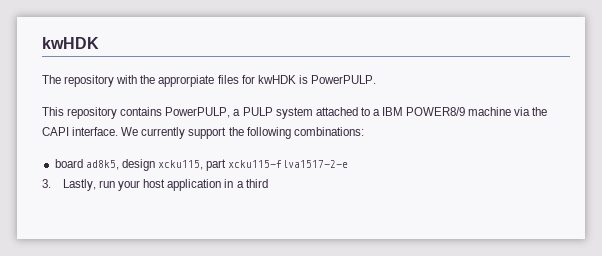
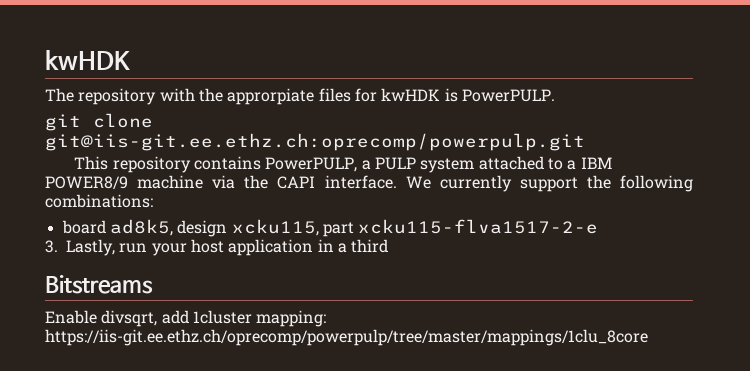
(376, 79) none -> [45,113,153,131] [45,133,585,151] // git clone git@iis-git.ee.ethz.ch:oprecomp/powerpulp.git
(268, 183) none -> [45,275,153,294] [45,310,327,327] [45,329,648,346] // Bitstreams // Enable divsqrt, add 1cluster mapping: https://iis-git.ee.ethz.ch/oprecomp/powerpulp/tree/master/mappings/1clu_8core

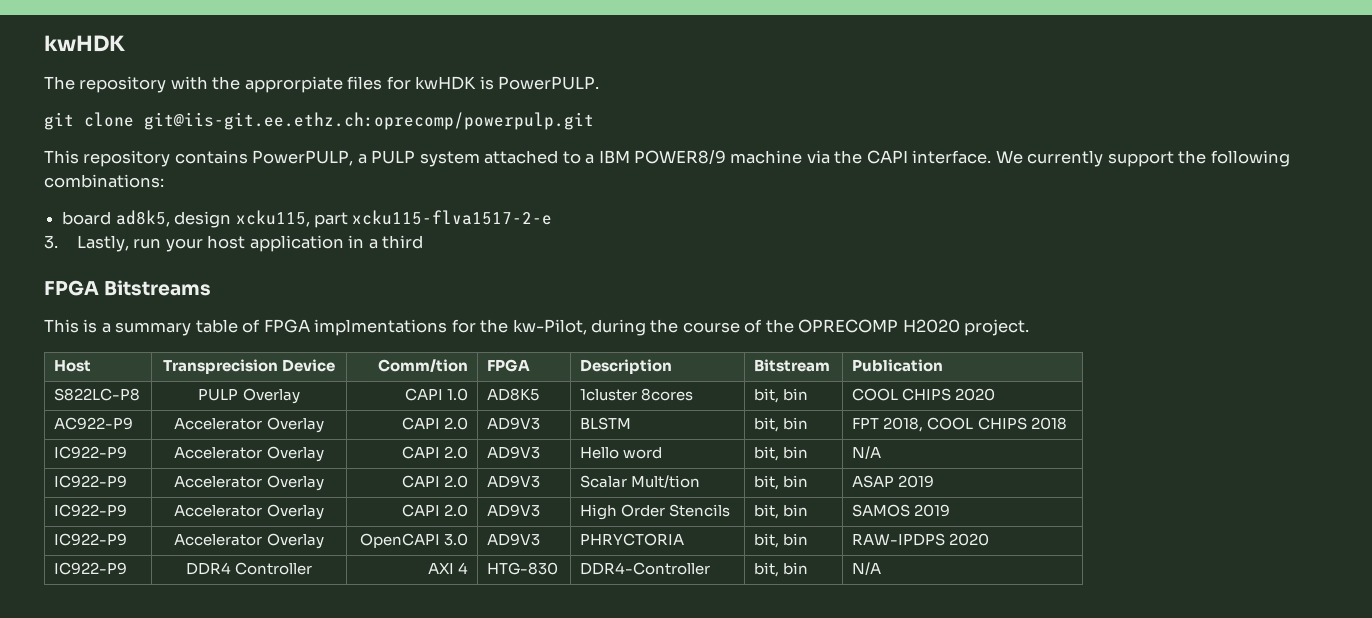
(389, 246) none -> [44,280,99,296] FPGA
[45,310,327,327] [45,329,648,346] Enable divsqrt, add 1cluster mapping: https://iis-git.ee.ethz.ch/oprecomp/powerpulp/tree/master/mappings/1clu_8core -> [44,319,1030,336] [54,360,92,372] [162,359,336,374] [377,359,468,372] [487,359,531,372] [580,359,673,374] [754,359,831,372] [852,359,944,372] [54,388,141,401] [198,388,300,404] [404,388,468,401] [487,388,540,401] [580,388,694,401] [754,388,809,403] [852,388,996,401] [54,417,134,430] [174,417,324,433] [401,417,468,430] [487,417,541,430] [580,417,632,430] [754,417,809,432] [852,417,1067,432] [54,446,128,459] [174,446,324,462] [401,446,468,459] [487,446,541,459] [580,447,663,459] [754,446,809,461] [852,446,882,459] [54,475,128,488] [174,475,324,491] [401,475,468,488] [487,475,541,488] [580,475,701,488] [754,475,809,490] [852,475,935,488] [54,504,128,517] [174,504,324,520] [401,504,468,517] [487,504,541,517] [580,504,731,520] [754,504,809,519] [852,504,951,517] [54,533,128,546] [174,533,324,549] [359,533,468,548] [487,533,541,546] [580,533,685,546] [754,533,809,548] [852,533,990,546] [54,562,128,575] [185,562,313,575] [427,562,468,574] [487,562,559,575] [580,562,711,575] [754,562,809,577] [852,562,882,575] This is a summary table of FPGA implmentations for the kw-Pilot, during the course of the OPRECOMP H2020 project. // Host | Transprecision Device | Comm/tion | FPGA | Description | Bitstream | Publication // S822LC-P8 | PULP Overlay | CAPI 1.0 | AD8K5 | 1cluster 8cores | bit, bin | COOL CHIPS 2020 // AC922-P9 | Accelerator Overlay | CAPI 2.0 | AD9V3 | BLSTM | bit, bin | FPT 2018, COOL CHIPS 2018 // IC922-P9 | Accelerator Overlay | CAPI 2.0 | AD9V3 | Hello word | bit, bin | N/A // IC922-P9 | Accelerator Overlay | CAPI 2.0 | AD9V3 | Scalar Mult/tion | bit, bin | ASAP 2019 // IC922-P9 | Accelerator Overlay | CAPI 2.0 | AD9V3 | High Order Stencils | bit, bin | SAMOS 2019 // IC922-P9 | Accelerator Overlay | OpenCAPI 3.0 | AD9V3 | PHRYCTORIA | bit, bin | RAW-IPDPS 2020 // IC922-P9 | DDR4 Controller | AXI 4 | HTG-830 | DDR4-Controller | bit, bin | N/A

